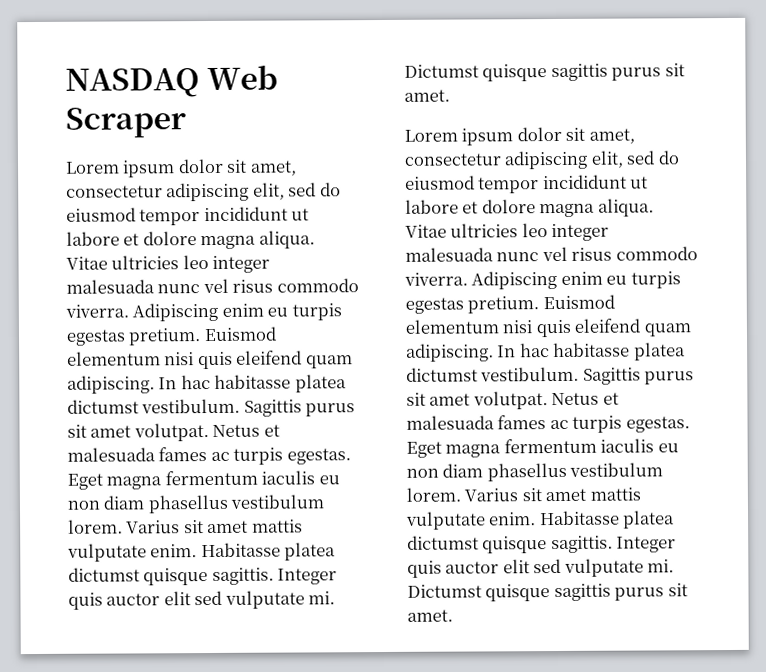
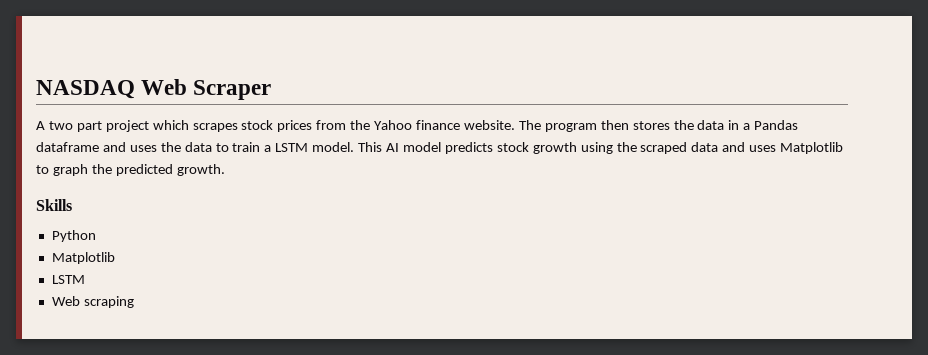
[65,158,297,178] [66,182,341,202] [66,206,310,226] [66,230,315,250] [66,255,271,273] [66,278,359,294] [65,302,342,322] [66,326,277,346] [67,350,353,370] [67,374,347,394] [67,398,356,417] [67,423,280,442] [67,447,351,465] [67,470,340,490] [67,494,325,514] [68,519,303,534] [67,542,337,562] [68,567,338,586] [68,590,336,610] [404,63,685,82] [404,89,450,102] [404,126,635,146] [404,150,680,170] [405,174,649,194] [405,198,654,218] [405,223,610,242] [405,246,698,262] [404,270,681,290] [405,294,615,314] [405,318,692,338] [406,342,686,362] [406,366,695,385] [406,391,619,410] [406,415,690,433] [406,438,679,458] [406,462,664,482] [406,487,641,502] [406,510,676,530] [407,535,677,554] [407,558,675,578] [407,583,688,602] [407,609,453,622] Lorem ipsum dolor sit amet, consectetur adipiscing elit, sed do eiusmod tempor incididunt ut labore et dolore magna aliqua. Vitae ultricies leo integer malesuada nunc vel risus commodo viverra. Adipiscing enim eu turpis egestas pretium. Euismod elementum nisi quis eleifend quam adipiscing. In hac habitasse platea dictumst vestibulum. Sagittis purus sit amet volutpat. Netus et malesuada fames ac turpis egestas. Eget magna fermentum iaculis eu non diam phasellus vestibulum lorem. Varius sit amet mattis vulputate enim. Habitasse platea dictumst quisque sagittis. Integer quis auctor elit sed vulputate mi. Dictumst quisque sagittis purus sit amet. // Lorem ipsum dolor sit amet, consectetur adipiscing elit, sed do eiusmod tempor incididunt ut labore et dolore magna aliqua. Vitae ultricies leo integer malesuada nunc vel risus commodo viverra. Adipiscing enim eu turpis egestas pretium. Euismod elementum nisi quis eleifend quam adipiscing. In hac habitasse platea dictumst vestibulum. Sagittis purus sit amet volutpat. Netus et malesuada fames ac turpis egestas. Eget magna fermentum iaculis eu non diam phasellus vestibulum lorem. Varius sit amet mattis vulputate enim. Habitasse platea dictumst quisque sagittis. Integer quis auctor elit sed vulputate mi. Dictumst quisque sagittis purus sit amet. -> [36,120,799,132] [36,142,844,154] [36,164,225,176] [36,199,72,211] [51,230,96,242] [51,252,115,264] [51,275,85,284] [51,296,134,308] A two part project which scrapes stock prices from the Yahoo finance website. The program then stores the data in a Pandas dataframe and uses the data to train a LSTM model. This AI model predicts stock growth using the scraped data and uses Matplotlib to graph the predicted growth. // Skills // Python // Matplotlib // LSTM // Web scraping

